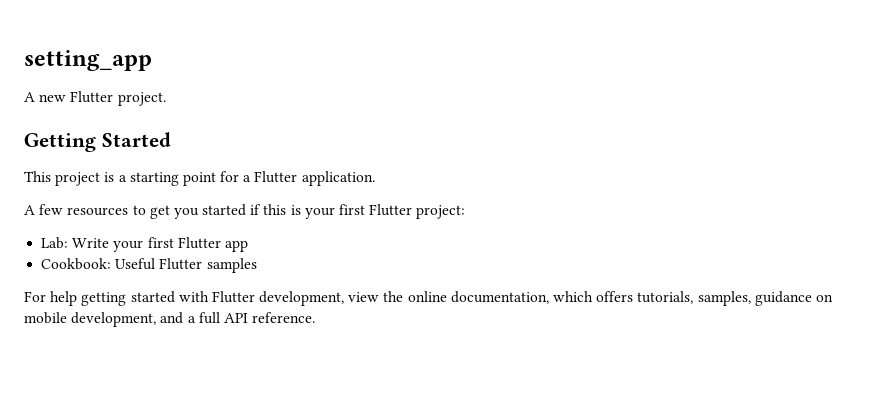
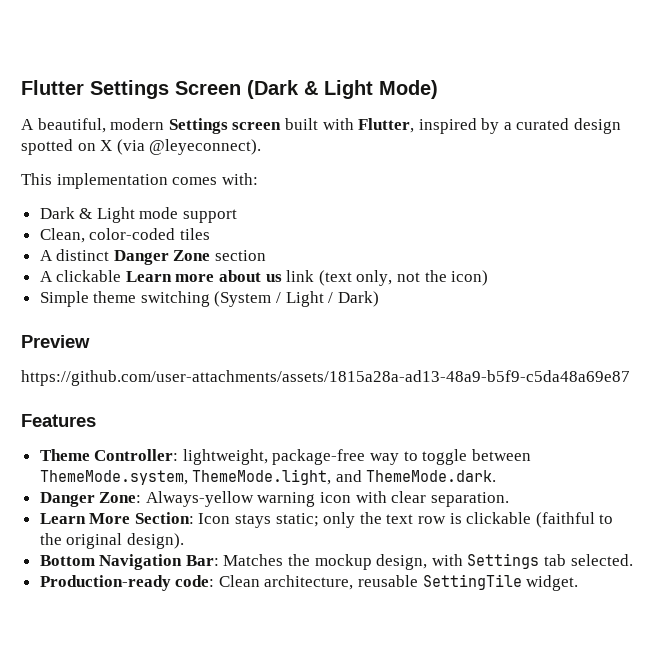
[24,50,152,71] [24,91,166,106] [24,132,171,152] [24,171,375,186] [24,204,466,219] [41,237,248,252] [41,258,257,273] [24,291,833,306] [24,312,316,327] setting_app // A new Flutter project. // Getting Started // This project is a starting point for a Flutter application. // A few resources to get you started if this is your first Flutter project: // Lab: Write your first Flutter app // Cookbook: Useful Flutter samples // For help getting started with Flutter development, view the online documentation, which offers tutorials, samples, guidance on mobile development, and a full API reference. -> [21,80,438,99] [21,118,622,134] [21,139,262,155] [21,173,258,189] [39,207,238,223] [39,228,210,243] [39,249,267,265] [39,270,489,286] [39,291,379,307] [21,335,90,348] [21,370,630,386] [21,414,96,427] [39,449,531,465] [39,469,497,485] [39,491,509,507] [39,512,614,528] [39,533,184,549] [39,553,633,570] [39,574,579,591] Flutter Settings Screen (Dark & Light Mode) // A beautiful, modern Settings screen built with Flutter, inspired by a curated design spotted on X (via @leyeconnect). // This implementation comes with: // Dark & Light mode support // Clean, color-coded tiles // A distinct Danger Zone section // A clickable Learn more about us link (text only, not the icon) // Simple theme switching (System / Light / Dark) // Preview // https://github.com/user-attachments/assets/1815a28a-ad13-48a9-b5f9-c5da48a69e87 // Features // Theme Controller: lightweight, package-free way to toggle between ThemeMode.system, ThemeMode.light, and ThemeMode.dark. // Danger Zone: Always-yellow warning icon with clear separation. // Learn More Section: Icon stays static; only the text row is clickable (faithful to the original design). // Bottom Navigation Bar: Matches the mockup design, with Settings tab selected. // Production-ready code: Clean architecture, reusable SettingTile widget.

